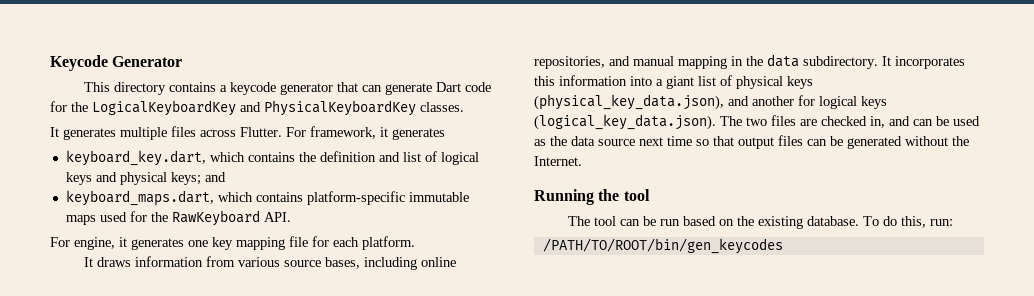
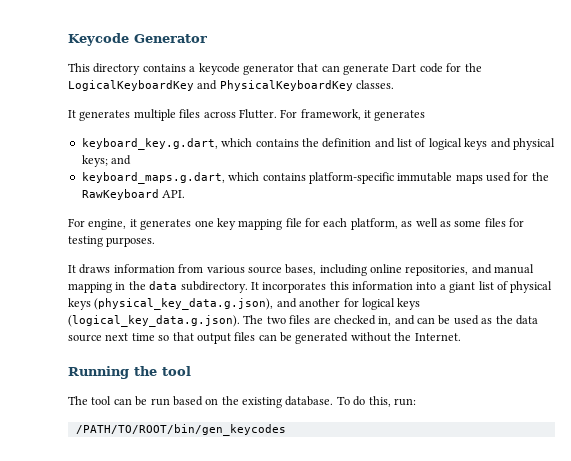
[65,150,206,166] keyboard_key.dart, -> [81,138,218,150] keyboard_key.g.dart,
[65,190,214,206] keyboard_maps.dart, -> [81,172,225,184] keyboard_maps.g.dart,
[362,236,415,250] platform. -> [350,218,524,230] [68,236,156,247] platform, as well as some files for testing purposes.
[534,94,724,110] (physical_key_data.json), -> [94,298,274,310] (physical_key_data.g.json),
[534,114,716,130] (logical_key_data.json). -> [68,315,240,327] (logical_key_data.g.json).

